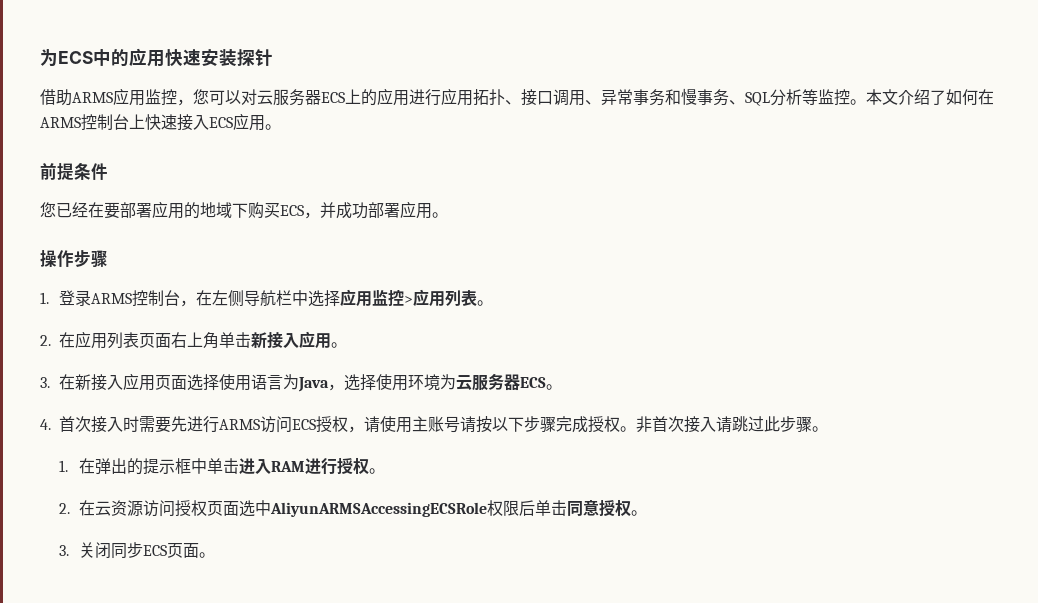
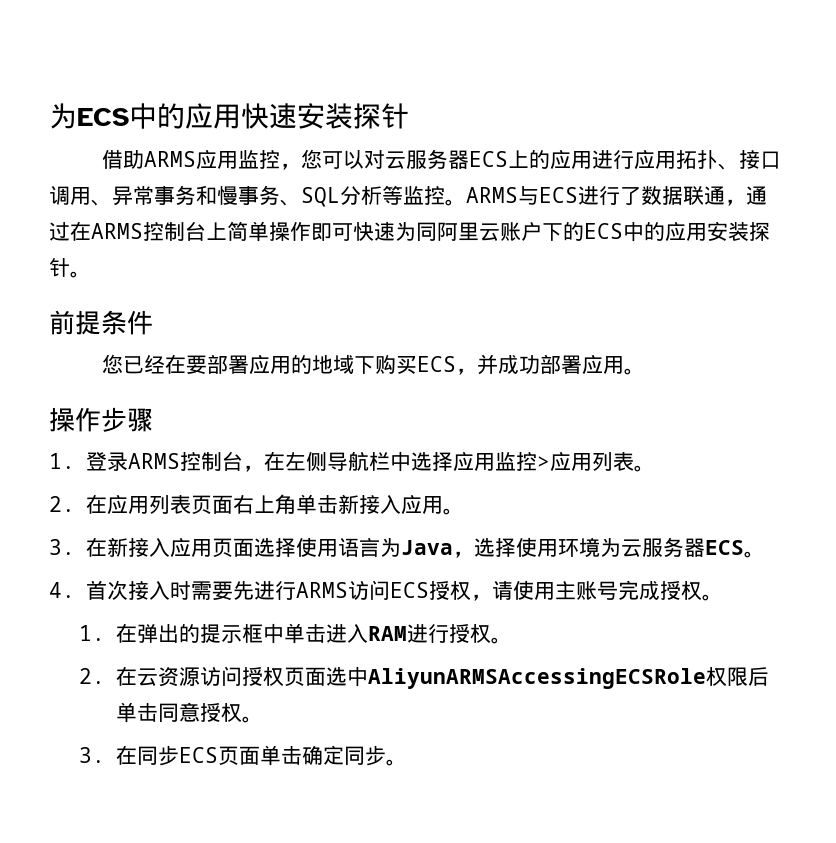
[866,89,994,105] [40,113,265,131] 本文介绍了如何在ARMS控制台上快速接入ECS应用 -> [466,186,767,206] [49,221,770,242] [49,258,70,277] ARMS与ECS进行了数据联通，通过在ARMS控制台上简单操作即可快速为同阿里云账户下的ECS中的应用安装探针
[460,416,557,433] 请按以下步骤 -> (618, 590) none
[636,416,829,433] 非首次接入请跳过此步骤。 -> (723, 597) none
[78,542,111,559] 关闭 -> [115,745,137,765] 在
(199, 550) none -> [259,745,386,766] 单击确定同步

